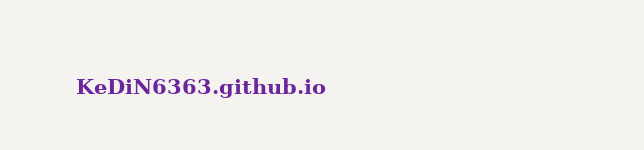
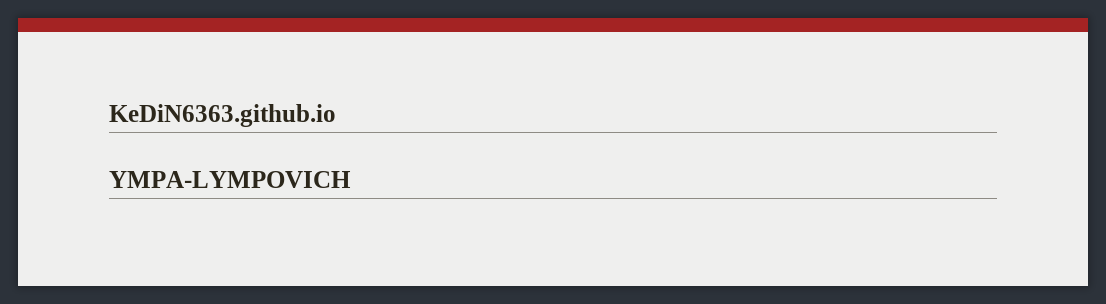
(326, 88) none -> [109,171,351,188] // YMPA-LYMPOVICH

